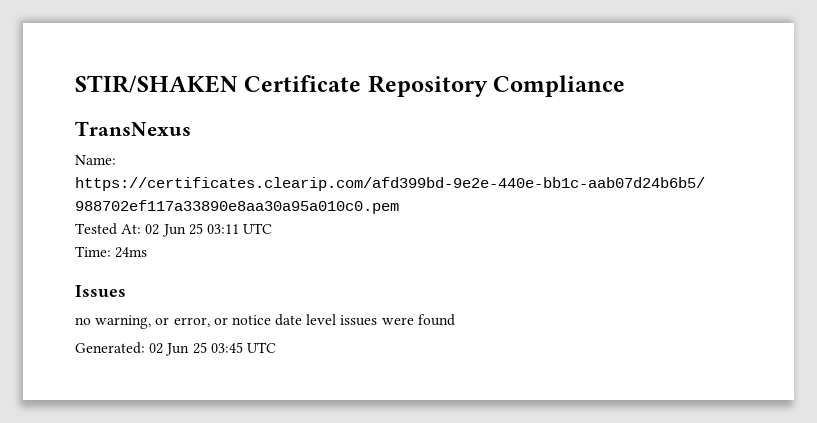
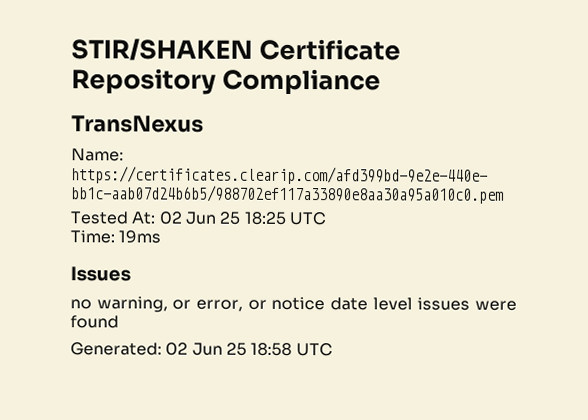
[206,224,239,234] 03:11 -> [243,211,286,225] 18:25
[115,247,148,258] 24ms -> [118,230,162,244] 19ms
[210,342,243,353] 03:45 -> [250,342,293,356] 18:58

